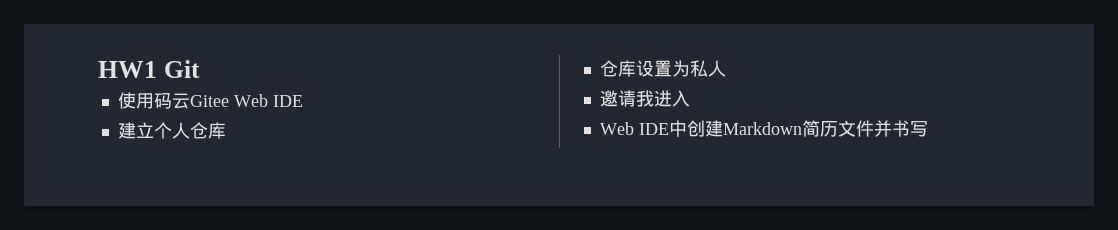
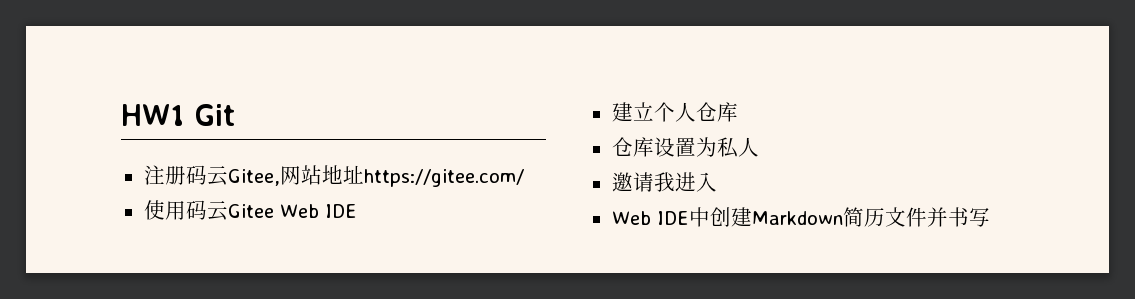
(200, 69) none -> [143,165,524,187] // 注册码云Gitee,网站地址https://gitee.com/

